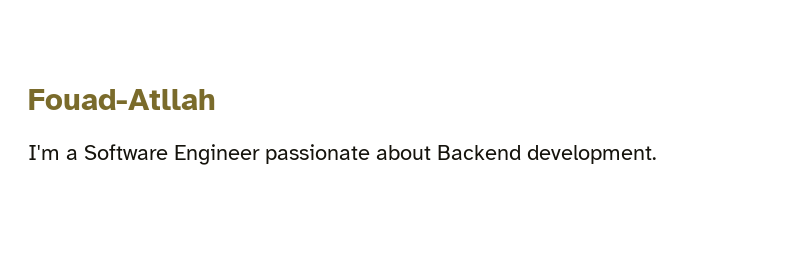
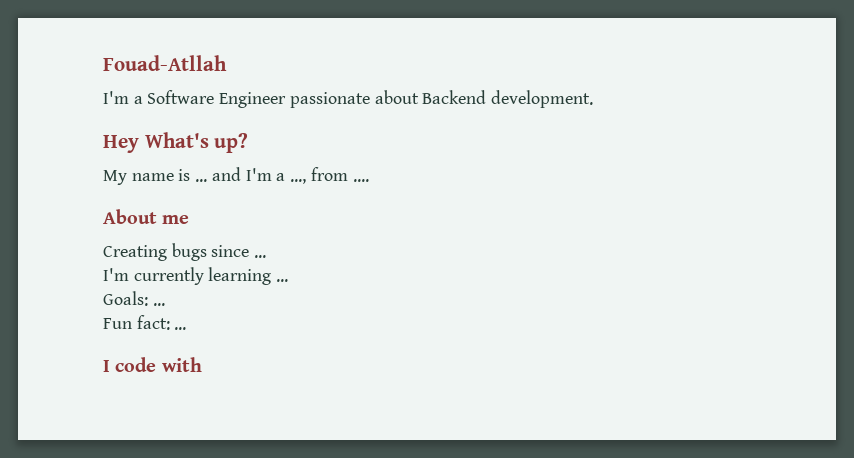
(657, 154) none -> [103,132,249,153] [103,167,369,185] [103,209,190,224] [103,243,267,261] [103,267,289,285] [103,291,165,306] [103,315,187,330] [103,357,202,372] // Hey What's up? // My name is ... and I'm a ..., from .... // About me // Creating bugs since ... // I'm currently learning ... // Goals: ... // Fun fact: ... // I code with

